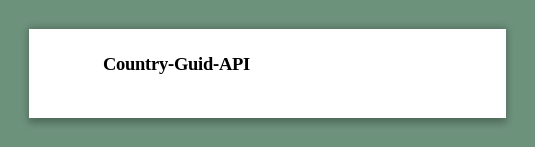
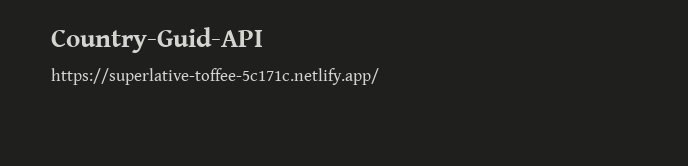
(250, 65) none -> [51,68,379,85] // https://superlative-toffee-5c171c.netlify.app/

